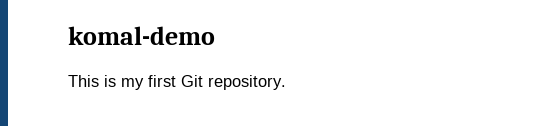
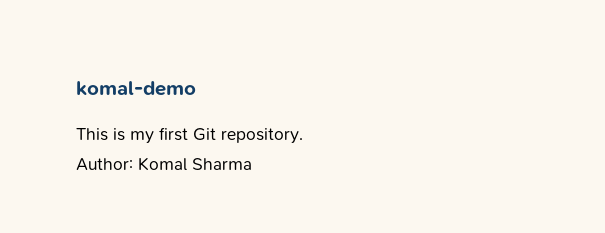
(286, 82) none -> [76,157,252,171] // Author: Komal Sharma

